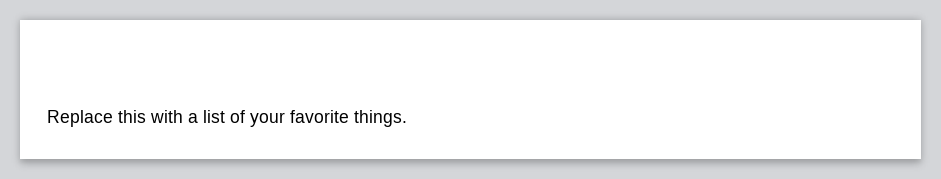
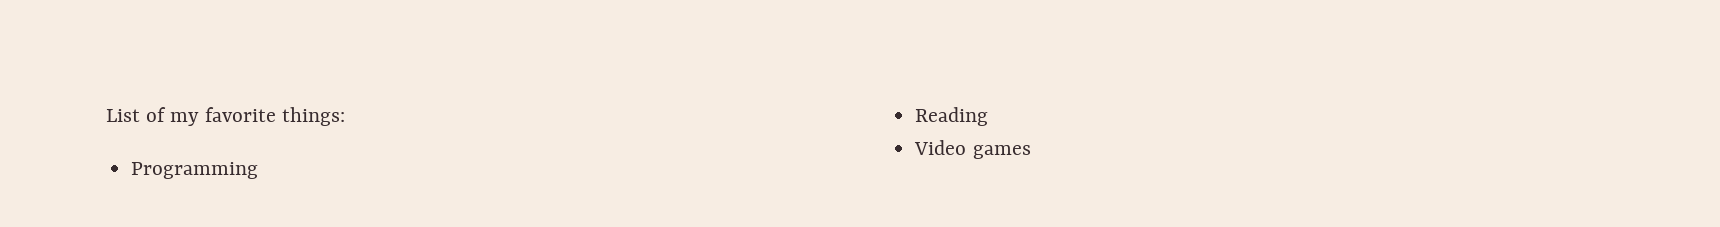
[47,110,407,127] Replace this with a list of your favorite things. -> [106,107,345,126] [131,162,259,179] [915,107,989,126] [914,140,1031,159] List of my favorite things: // Programming // Reading // Video games

